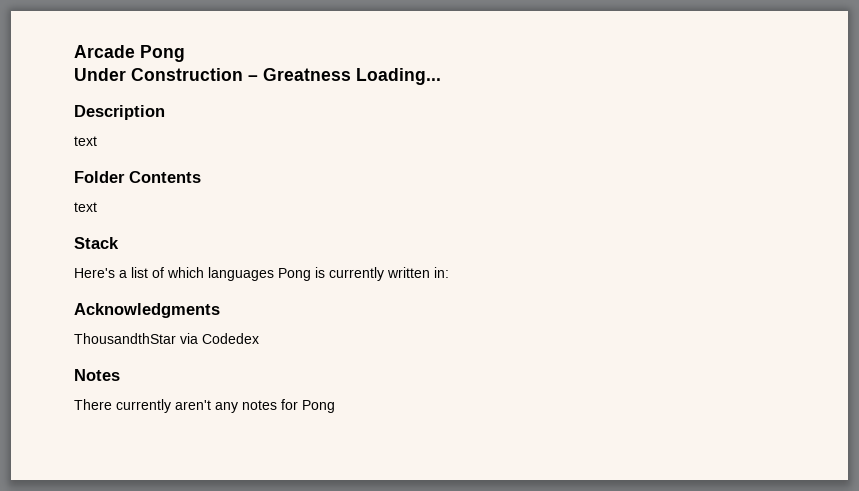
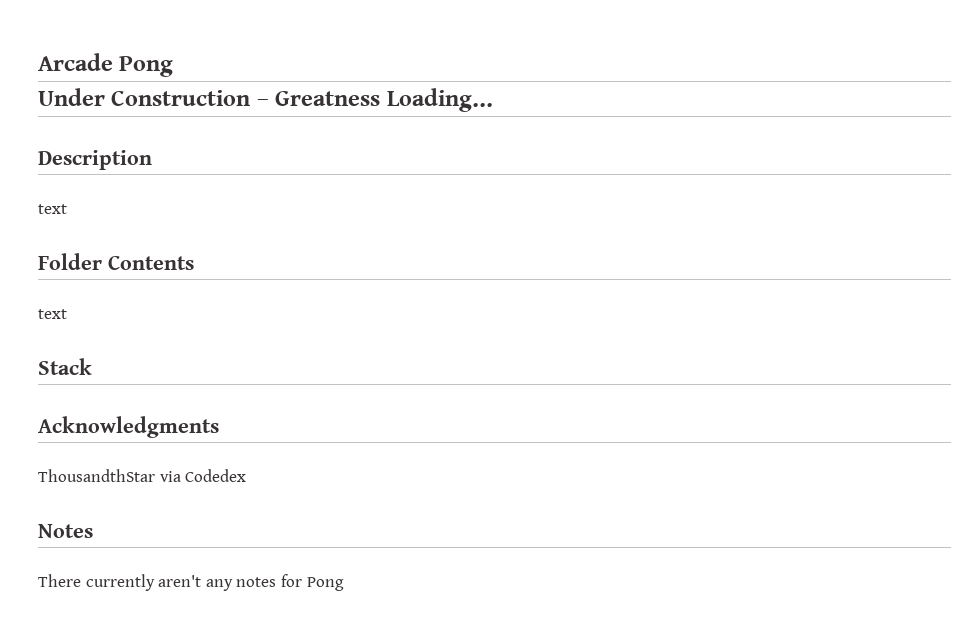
[74,267,449,281] // Here's a list of which languages Pong is currently written in: -> (92, 366) none

